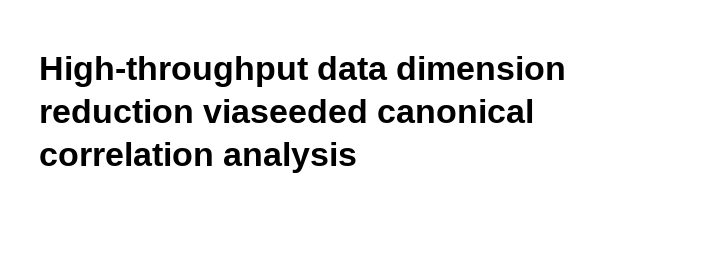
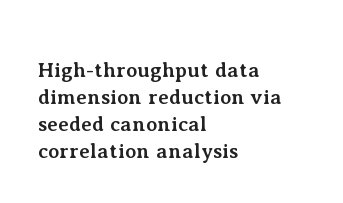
[203,99,369,123] viaseeded -> [250,90,283,104] [38,116,104,131] via seeded

